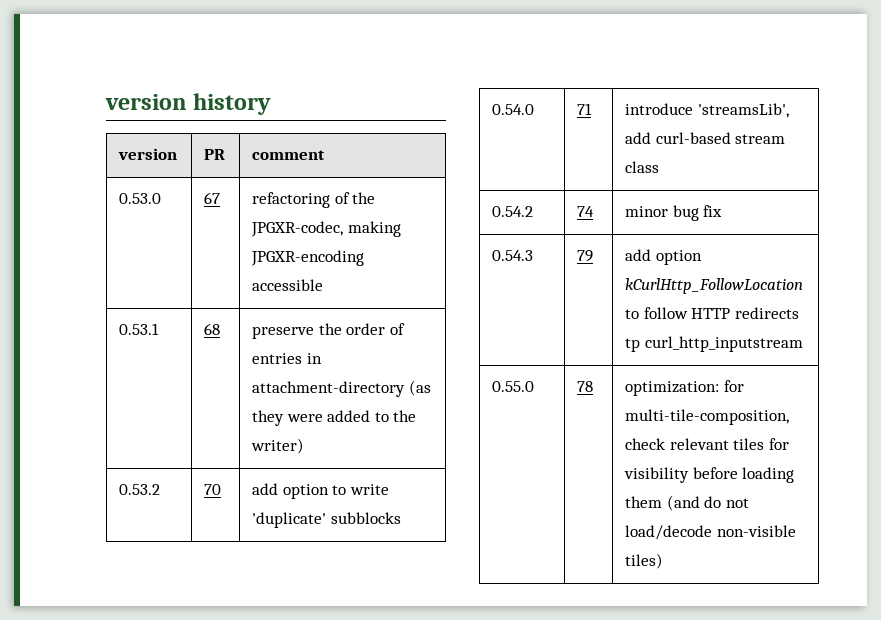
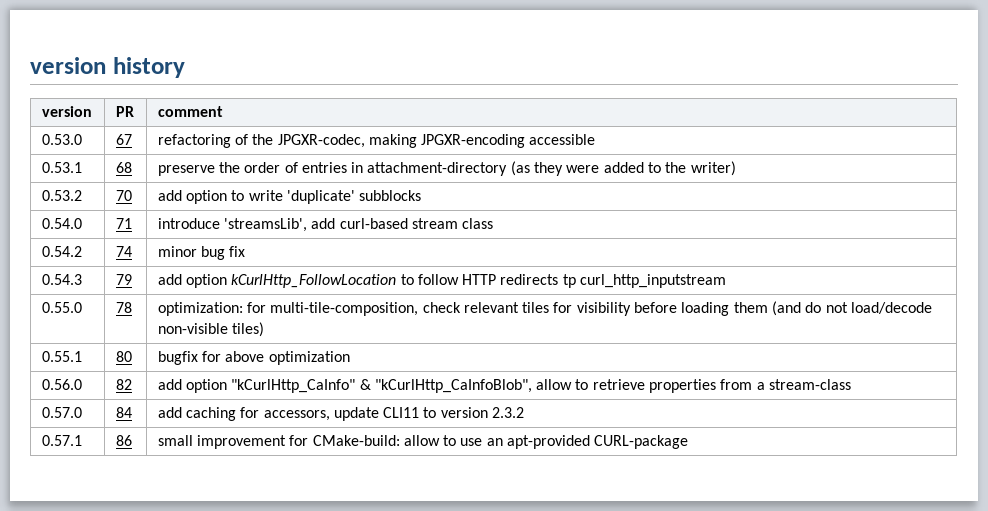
(664, 561) none -> [41,351,82,362] [115,351,132,362] [157,351,350,365] [41,379,82,390] [115,379,132,390] [157,379,852,393] [41,407,82,418] [115,407,132,418] [157,407,525,421] [41,435,82,446] [115,435,132,446] [157,435,689,449] // 0.55.1 | 80 | bugfix for above optimization // 0.56.0 | 82 | add option "kCurlHttp_CaInfo" & "kCurlHttp_CaInfoBlob", allow to retrieve properties from a stream-class // 0.57.0 | 84 | add caching for accessors, update CLI11 to version 2.3.2 // 0.57.1 | 86 | small improvement for CMake-build: allow to use an apt-provided CURL-package

